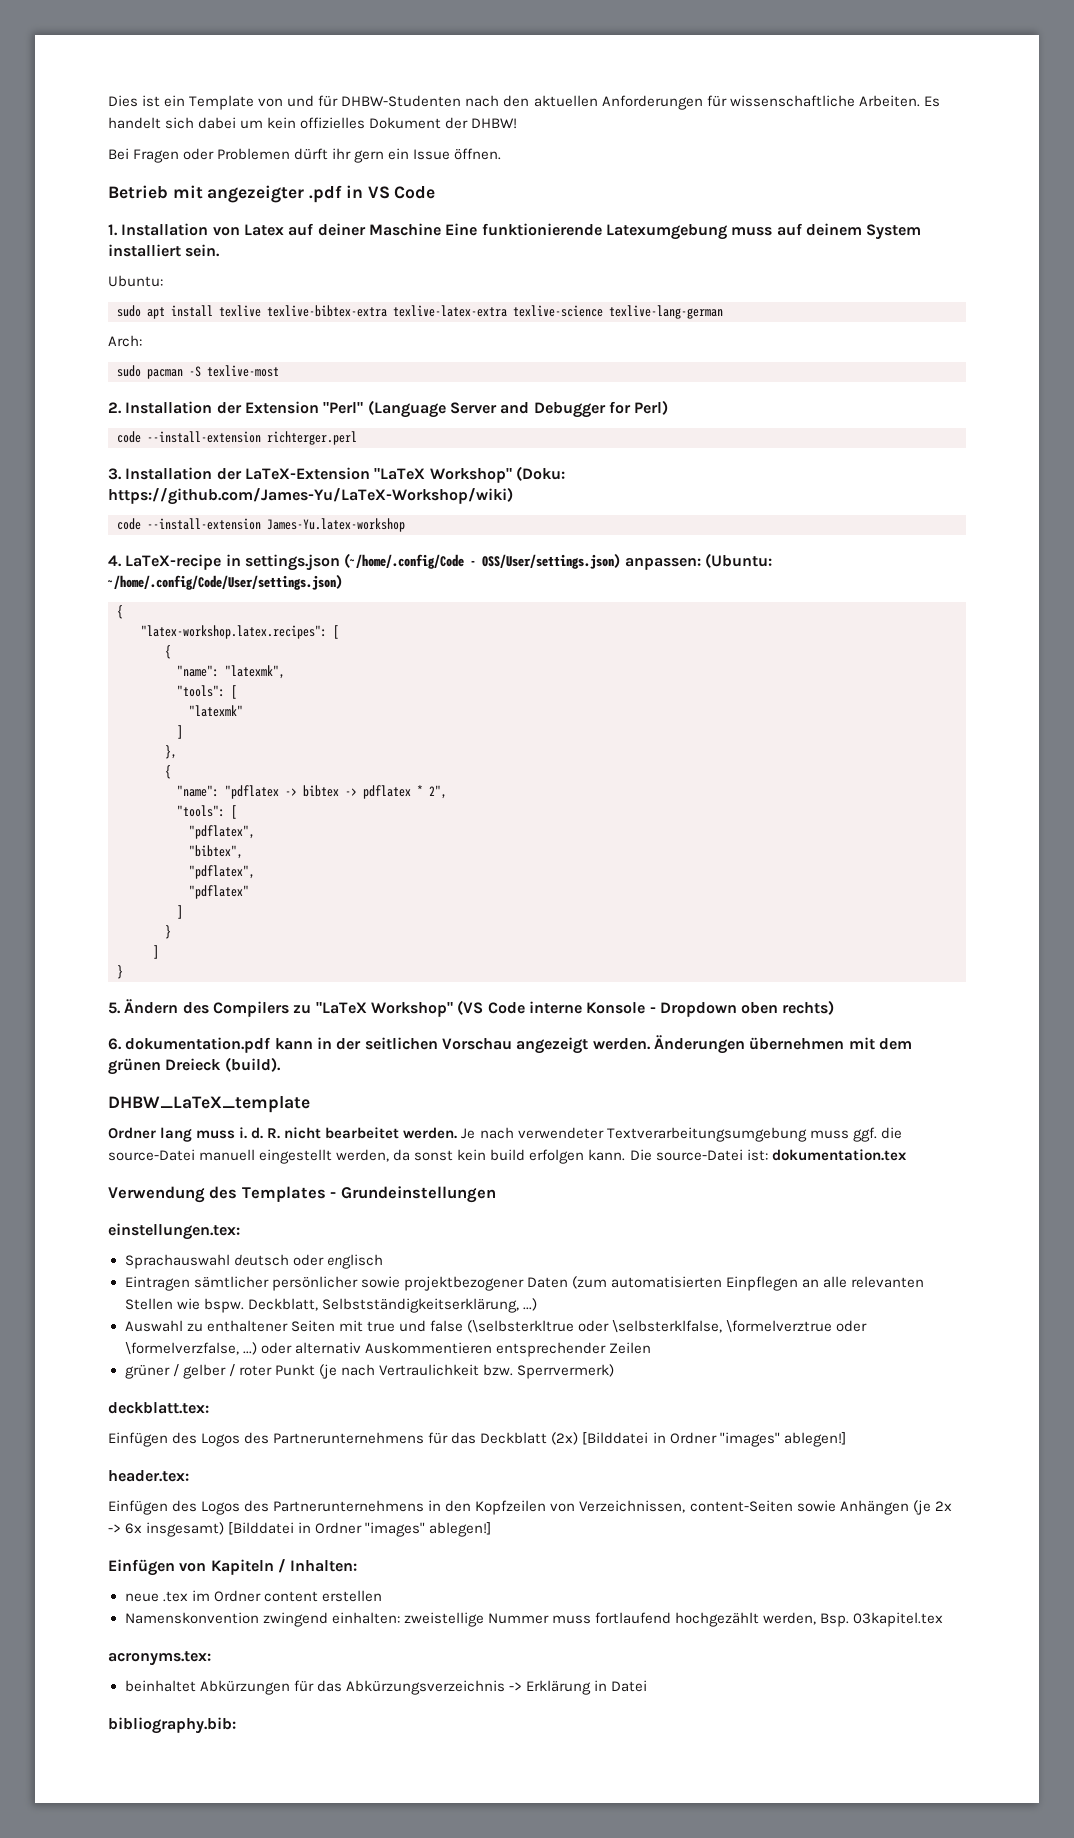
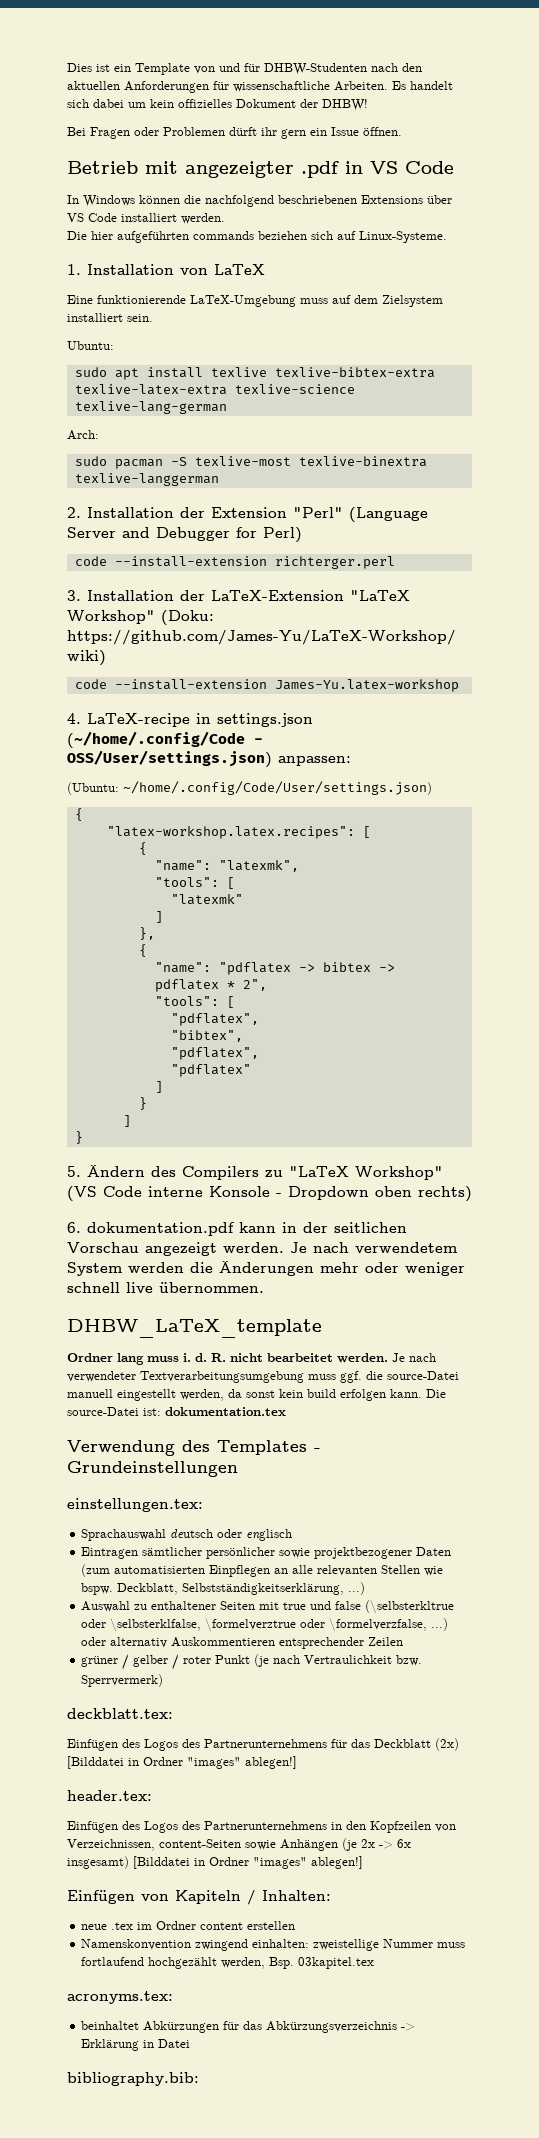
(436, 192) none -> [67,195,452,207] [67,213,225,224] [67,231,447,243] // In Windows können die nachfolgend beschriebenen Extensions über VS Code installiert werden. // Die hier aufgeführten commands beziehen sich auf Linux-Systeme.
[243,223,441,236] Latex auf deiner Maschine -> [214,264,265,275] LaTeX //
[605,224,727,240] Latexumgebung -> [190,295,296,307] LaTeX-Umgebung
[805,223,922,240] deinem System -> [354,295,443,307] dem Zielsystem
(279, 371) none -> [298,456,427,467] [74,473,219,486] texlive-binextra texlive-langgerman
(701, 564) none -> (351, 761) //
[653,1035,912,1054] [108,1057,281,1075] Änderungen übernehmen mit dem grünen Dreieck (build). -> [290,1242,457,1253] [67,1261,465,1276] [67,1282,264,1293] Je nach verwendetem System werden die Änderungen mehr oder weniger schnell live übernommen.

